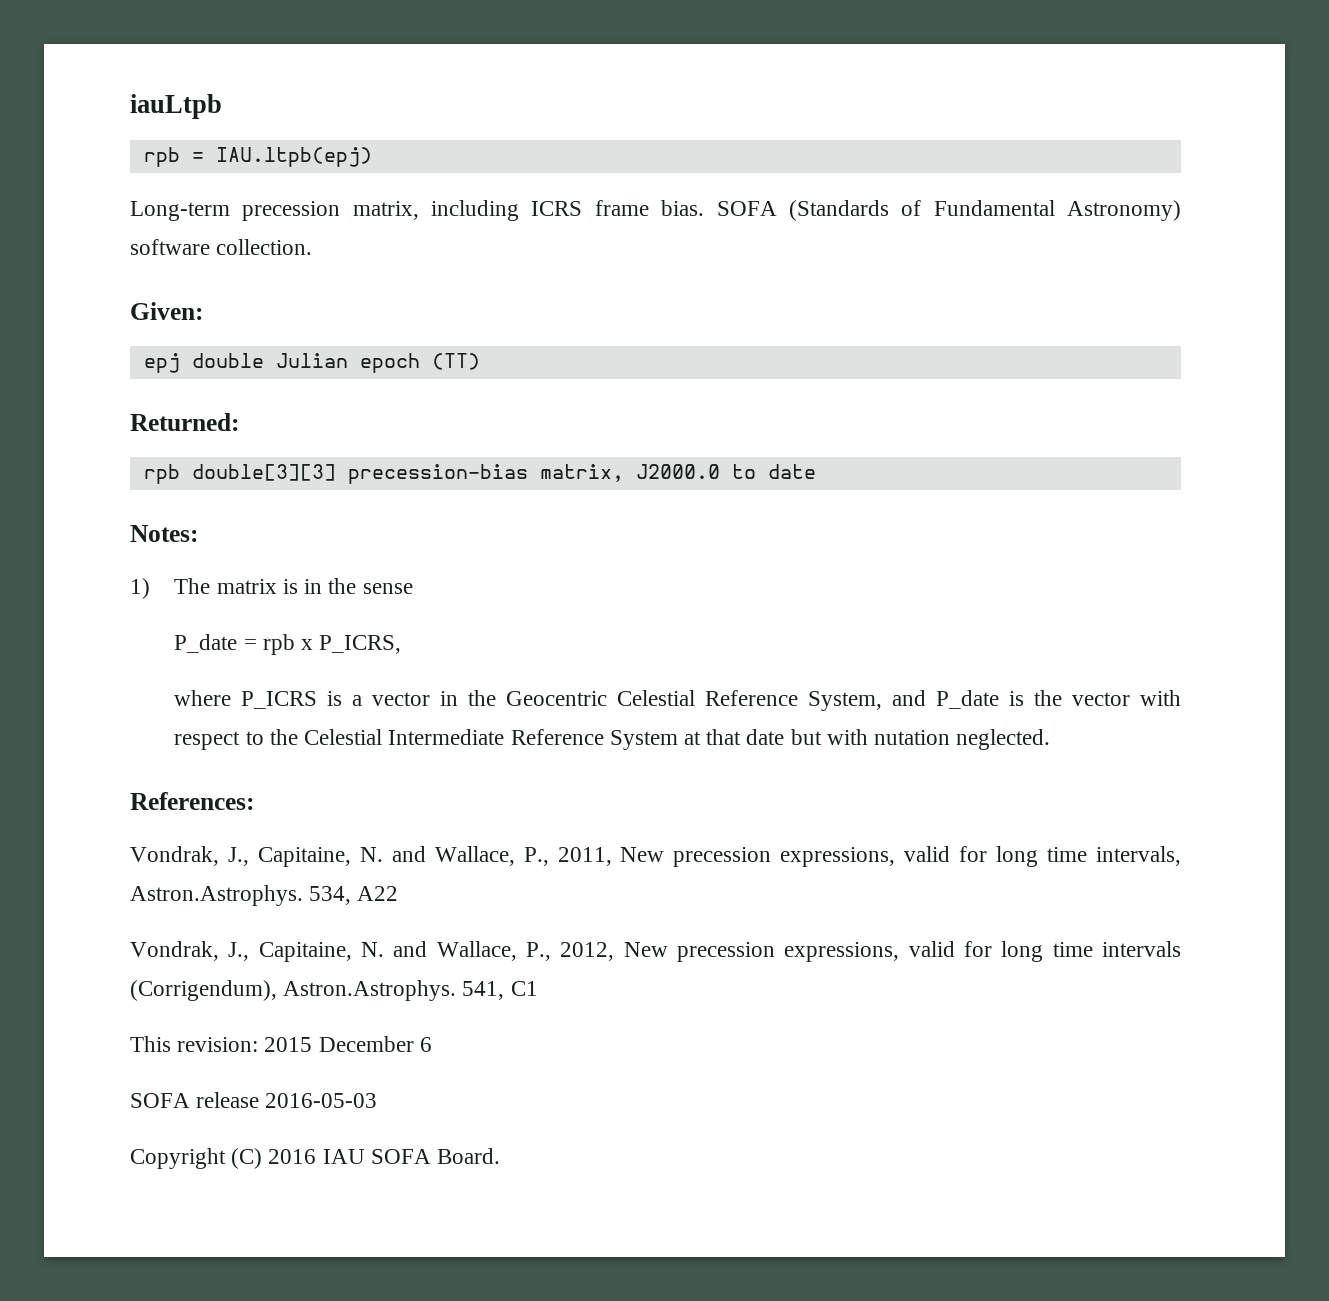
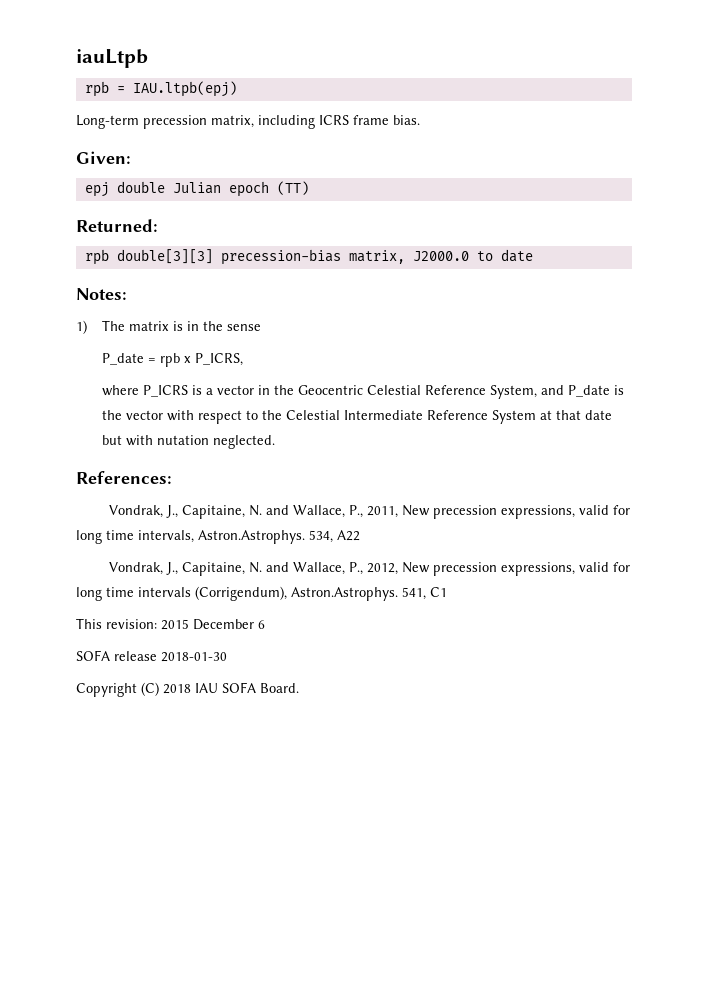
[716,200,1181,221] [130,239,313,255] SOFA (Standards of Fundamental Astronomy) software collection. -> (420, 120) none
[265,1093,378,1108] 2016-05-03 -> [161,652,227,662] 2018-01-30
[268,1149,317,1164] 2016 -> [163,684,191,694] 2018

